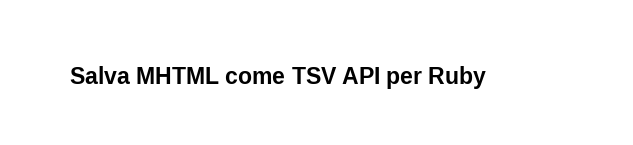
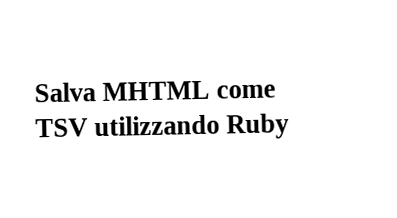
[341,67,423,89] API per -> [94,114,221,137] utilizzando

